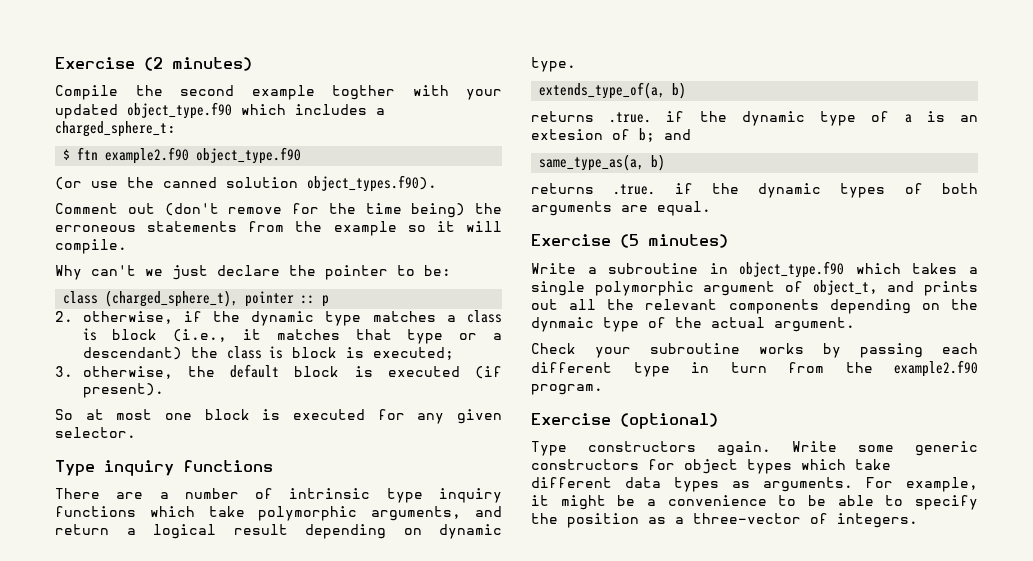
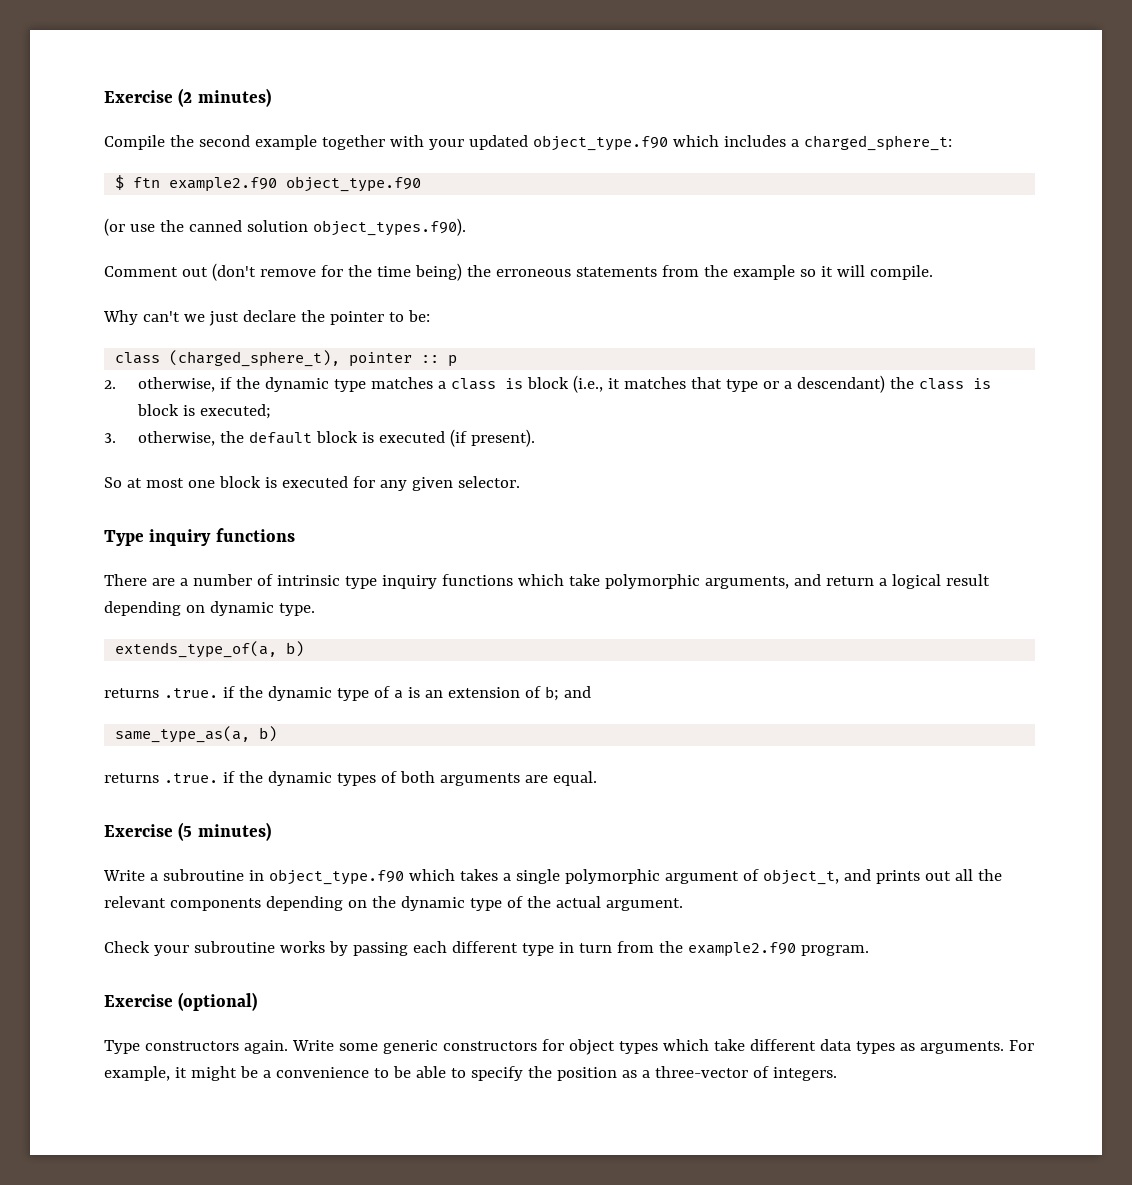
[332,85,395,100] togther -> [321,135,385,150] together
[531,129,603,140] extesion -> [447,687,520,698] extension
[531,317,594,332] dynmaic -> [400,896,465,911] dynamic

